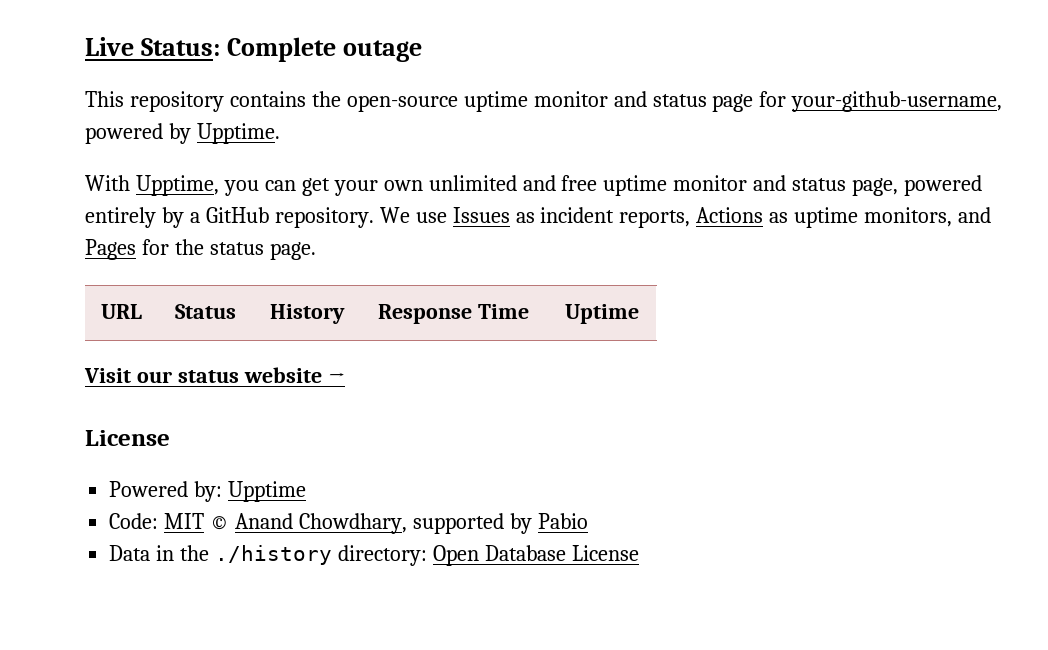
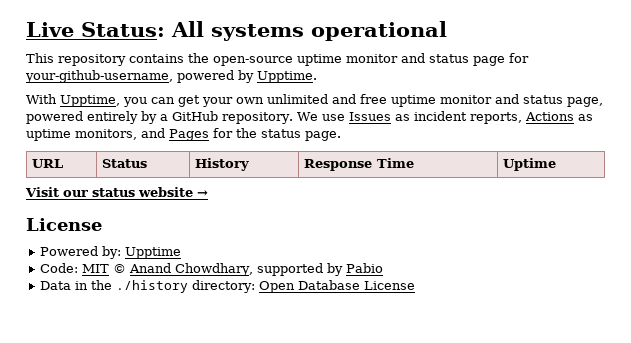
[226,37,422,62] Complete outage -> [171,21,447,41] All systems operational

